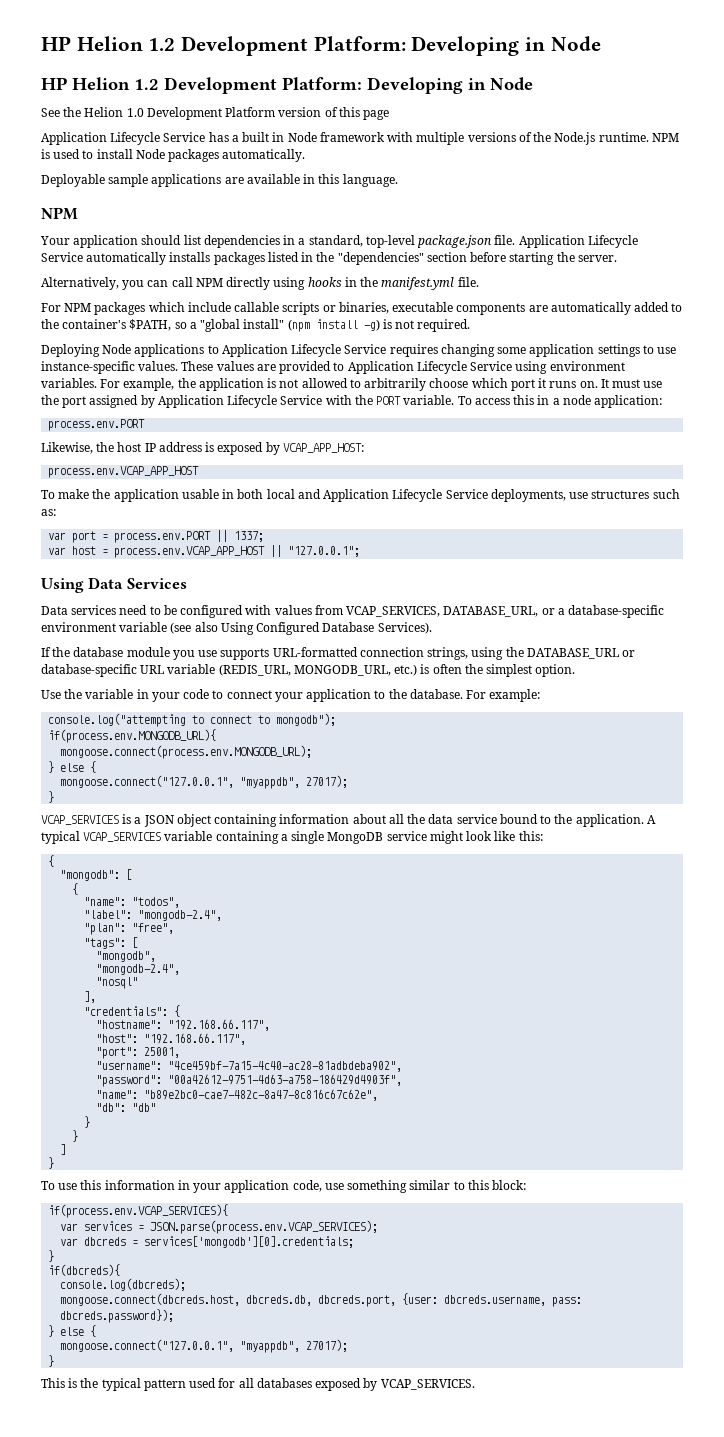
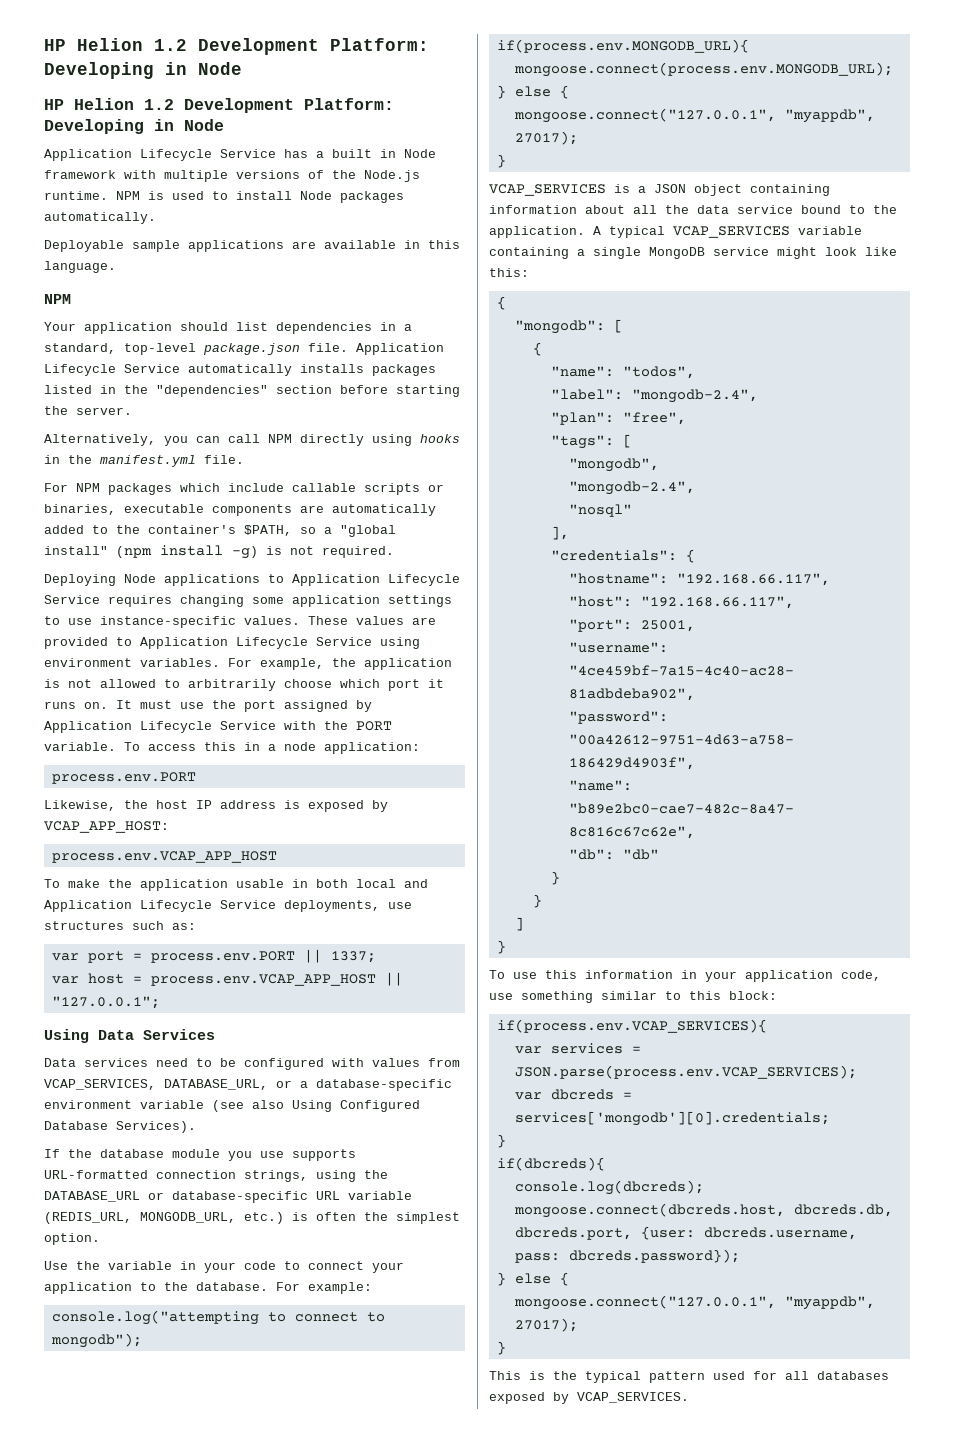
[41,107,390,120] // See the Helion 1.0 Development Platform version of this page -> (224, 125) none

